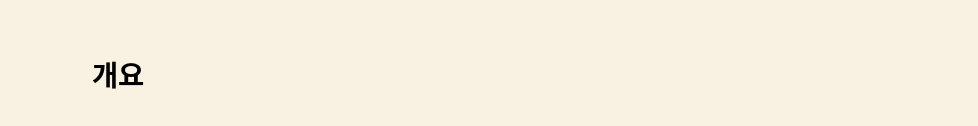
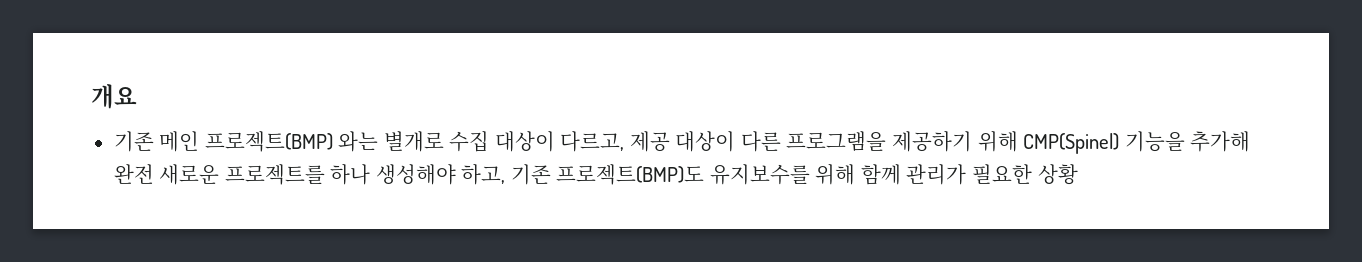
(144, 75) none -> [113,131,1251,154] [113,164,1078,185] // 기존 메인 프로젝트(BMP) 와는 별개로 수집 대상이 다르고, 제공 대상이 다른 프로그램을 제공하기 위해 CMP(Spinel) 기능을 추가해 완전 새로운 프로젝트를 하나 생성해야 하고, 기존 프로젝트(BMP)도 유지보수를 위해 함께 관리가 필요한 상황

